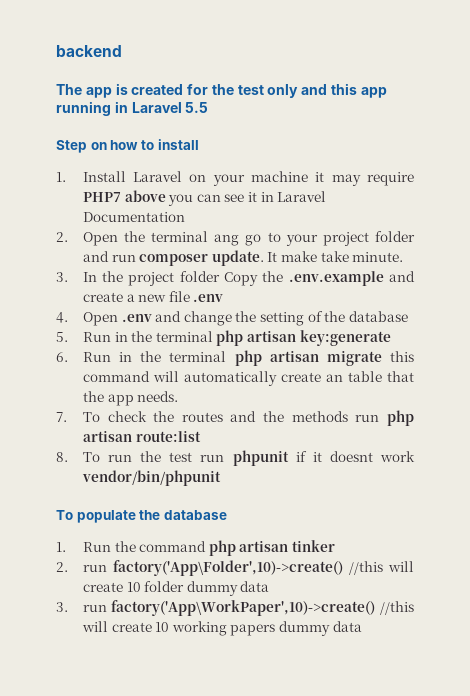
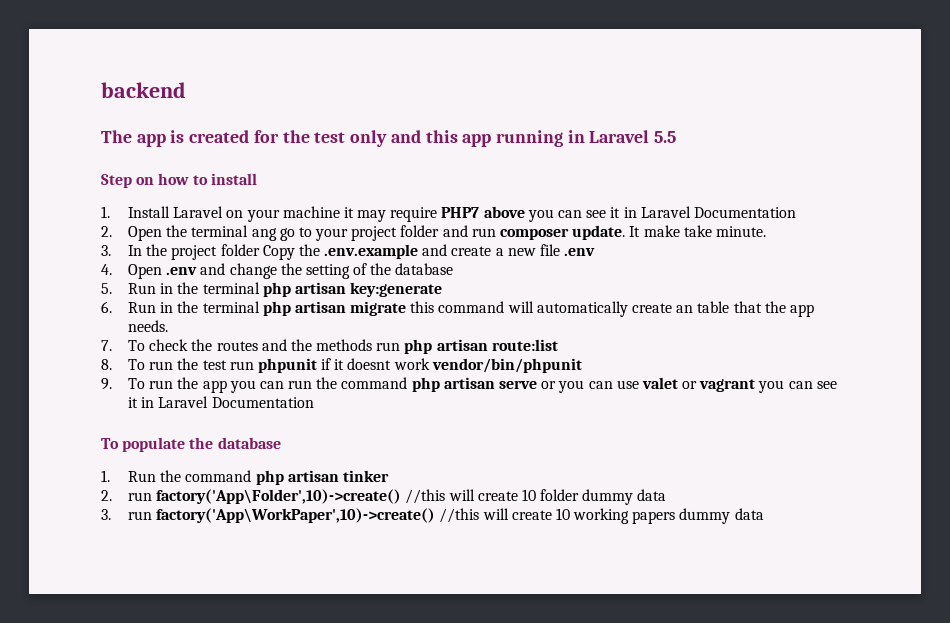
(221, 478) none -> [101,377,837,393] [127,396,314,408] // 9. To run the app you can run the command php artisan serve or you can use valet or vagrant you can see it in Laravel Documentation

